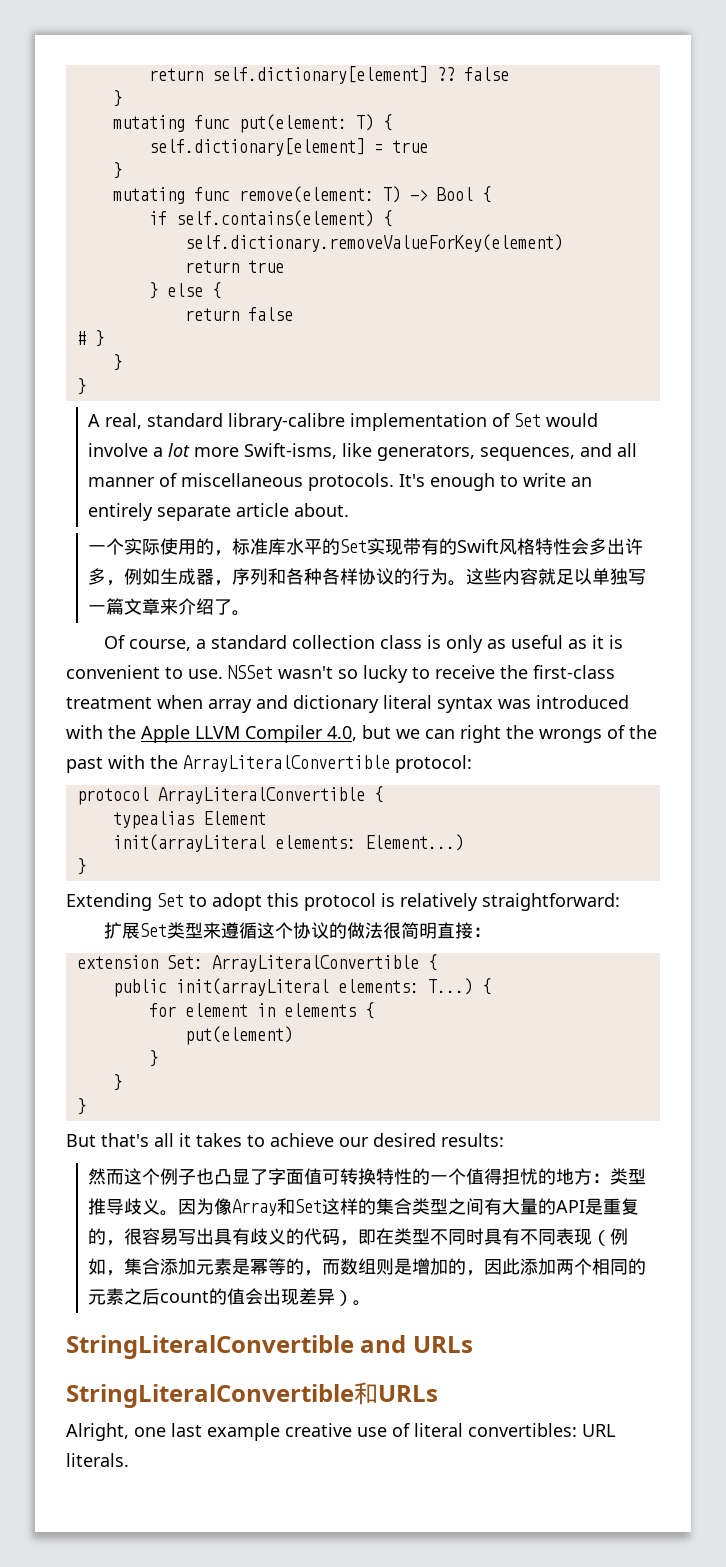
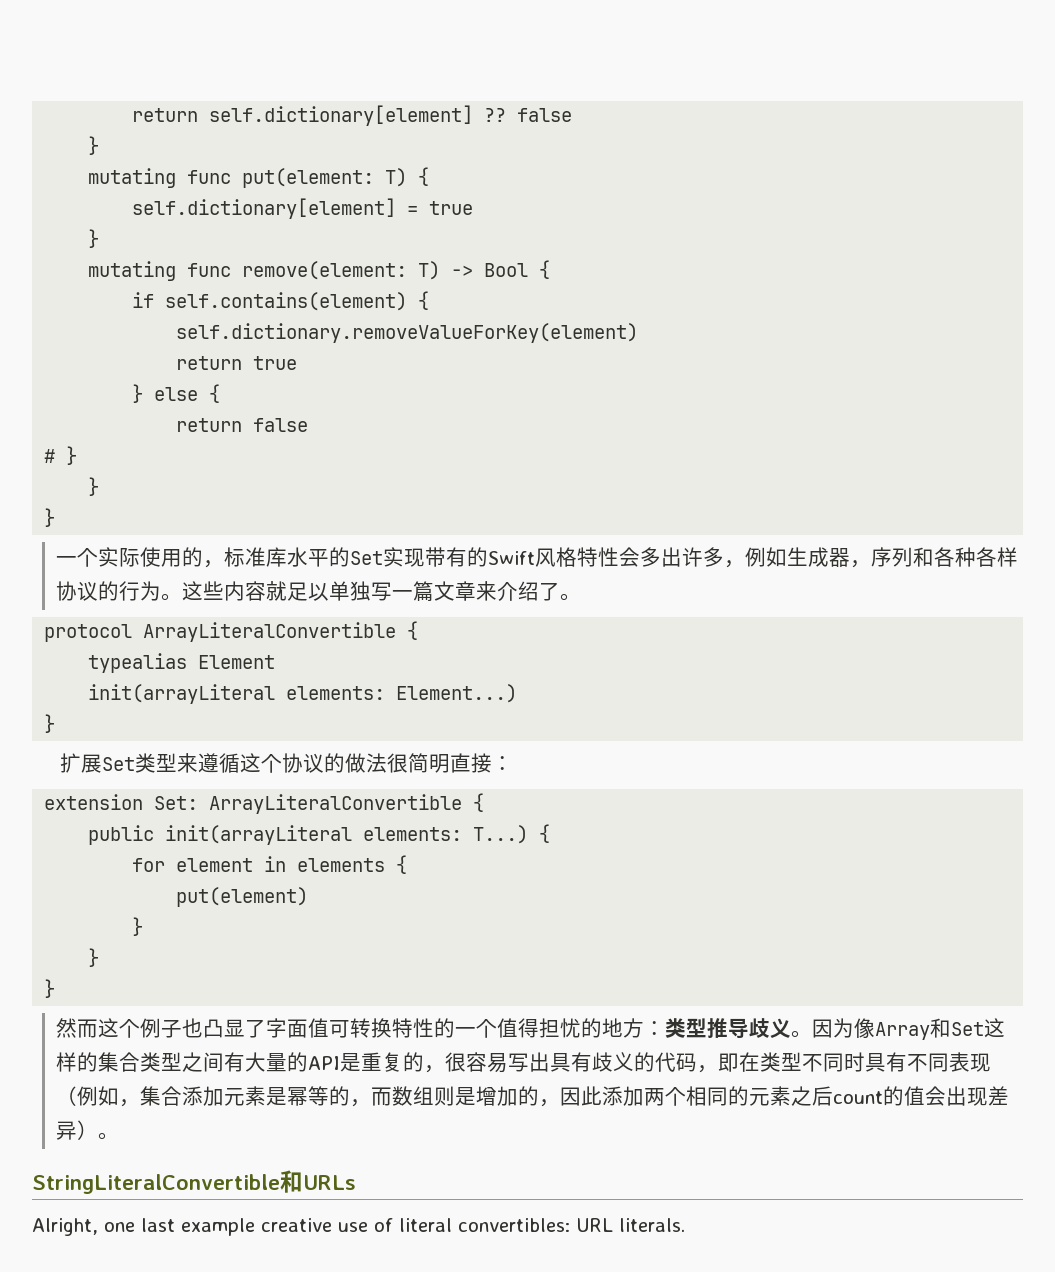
[88,413,599,431] [88,443,638,461] [88,473,593,491] [88,503,350,521] // A real, standard library-calibre implementation of Set would involve a lot more Swift-isms, like generators, sequences, and all manner of miscellaneous protocols. It's enough to write an entirely separate article about. -> (56, 517) none
[104,635,624,653] [66,665,615,683] [66,695,629,713] [66,725,657,743] [66,755,472,773] // Of course, a standard collection class is only as useful as it is convenient to use. NSSet wasn't so lucky to receive the first-class treatment when array and dictionary literal syntax was introduced with the Apple LLVM Compiler 4.0, but we can right the wrongs of the past with the ArrayLiteralConvertible protocol: -> (582, 597) none
[66,893,620,911] // Extending Set to adopt this protocol is relatively straightforward: -> (56, 723) none
[66,1133,504,1147] // But that's all it takes to achieve our desired results: -> (56, 988) none
[66,1335,473,1359] // StringLiteralConvertible and URLs -> (120, 1136) none

